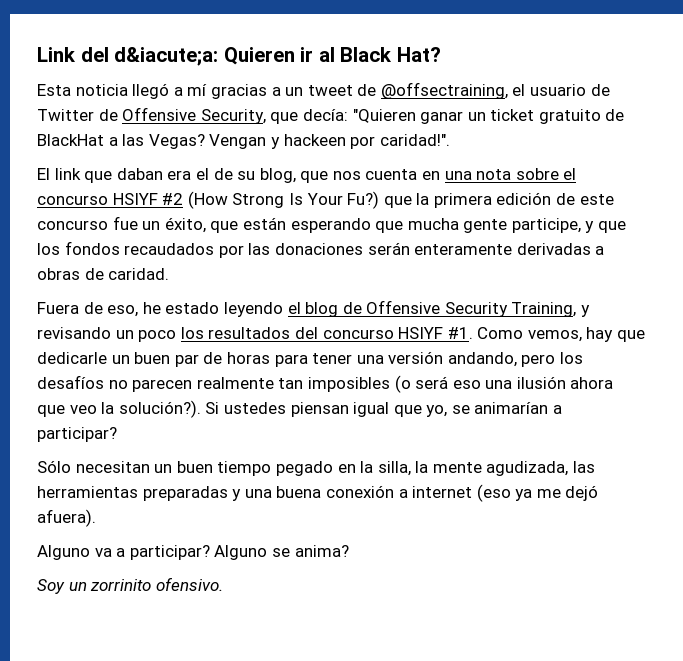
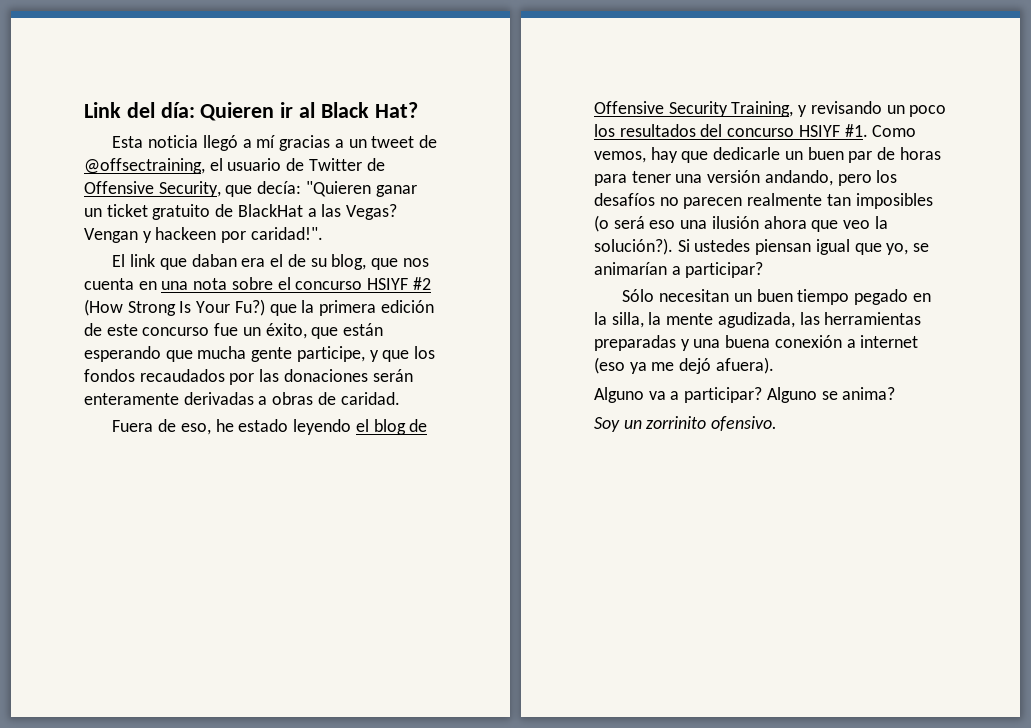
[114,47,219,66] d&iacute;a: -> [160,102,195,118] día:

